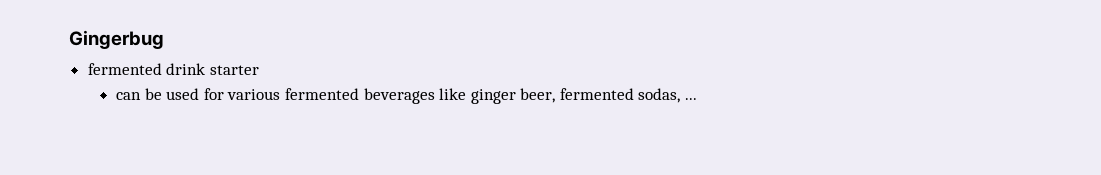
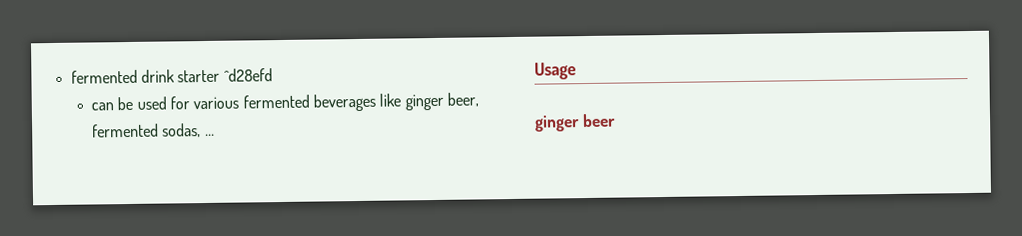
[69,30,164,49] Gingerbug // -> (70, 76) none
(259, 70) none -> [223,68,273,82] ^d28efd
(698, 99) none -> [534,62,576,80] [534,113,616,132] // Usage // ginger beer

